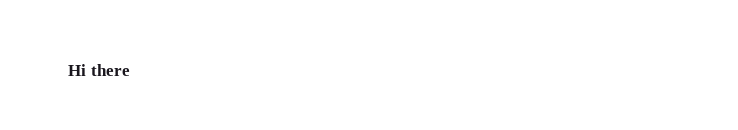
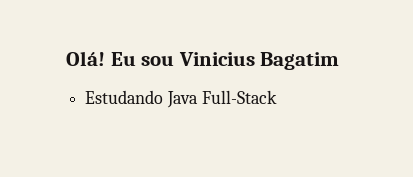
[68,64,130,76] Hi there -> [66,51,340,70] [85,90,277,108] Olá! Eu sou Vinicius Bagatim // Estudando Java Full-Stack

